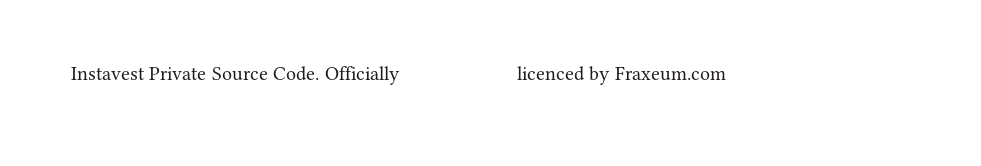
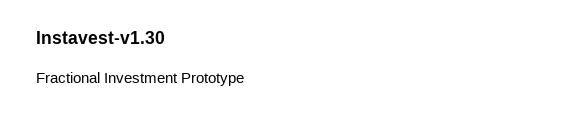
[71,66,726,85] Instavest Private Source Code. Officially licenced by Fraxeum.com -> [36,31,165,44] [36,72,245,86] Instavest-v1.30 // Fractional Investment Prototype

